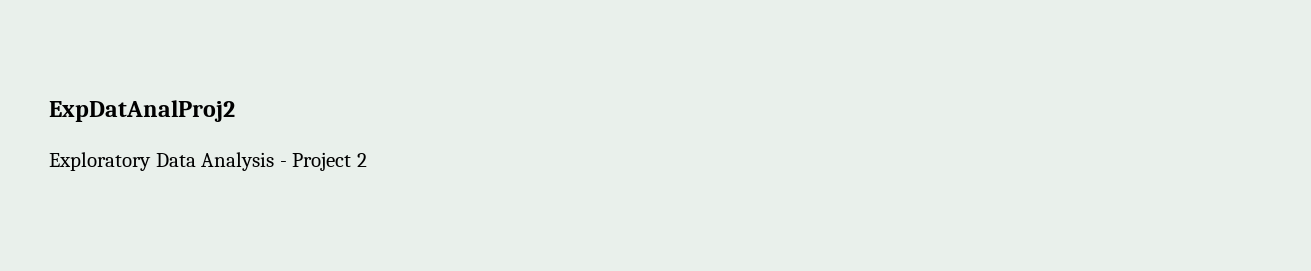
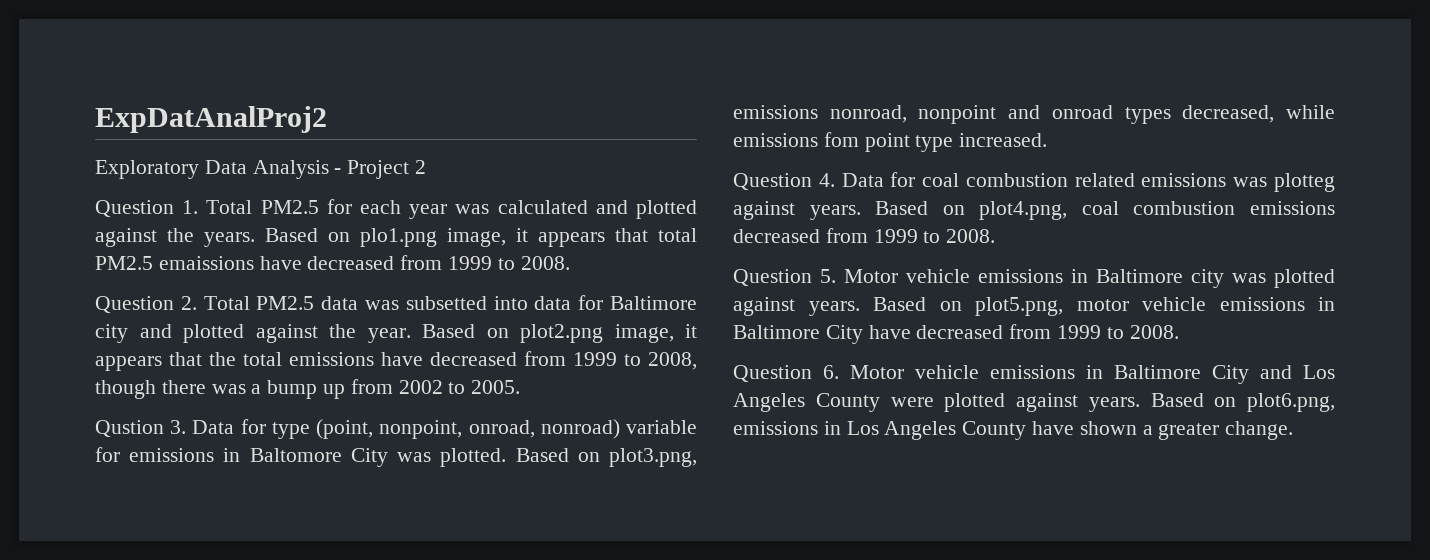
(367, 160) none -> [95,199,697,219] [95,228,697,247] [95,255,570,270] [95,295,698,313] [95,324,697,343] [95,351,697,371] [95,379,521,399] [95,419,697,439] [95,447,697,467] [733,105,1335,124] [733,132,1048,152] [733,172,1335,192] [733,201,1335,220] [733,228,996,243] [733,269,1335,288] [733,297,1335,316] [733,324,1179,344] [733,365,1335,384] [733,393,1335,412] [733,421,1294,440] // Question 1. Total PM2.5 for each year was calculated and plotted against the years. Based on plo1.png image, it appears that total PM2.5 emaissions have decreased from 1999 to 2008. // Question 2. Total PM2.5 data was subsetted into data for Baltimore city and plotted against the year. Based on plot2.png image, it appears that the total emissions have decreased from 1999 to 2008, though there was a bump up from 2002 to 2005. // Qustion 3. Data for type (point, nonpoint, onroad, nonroad) variable for emissions in Baltomore City was plotted. Based on plot3.png, emissions nonroad, nonpoint and onroad types decreased, while emissions fom point type increased. // Question 4. Data for coal combustion related emissions was plotteg against years. Based on plot4.png, coal combustion emissions decreased from 1999 to 2008. // Question 5. Motor vehicle emissions in Baltimore city was plotted against years. Based on plot5.png, motor vehicle emissions in Baltimore City have decreased from 1999 to 2008. // Question 6. Motor vehicle emissions in Baltimore City and Los Angeles County were plotted against years. Based on plot6.png, emissions in Los Angeles County have shown a greater change.

